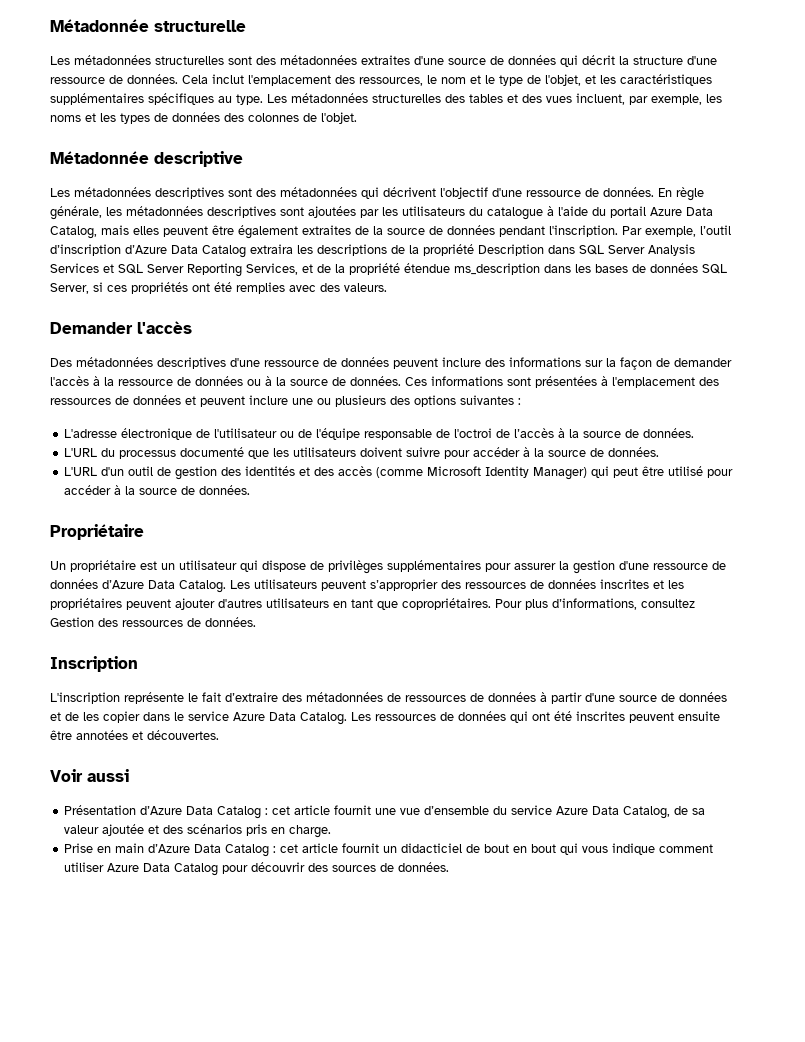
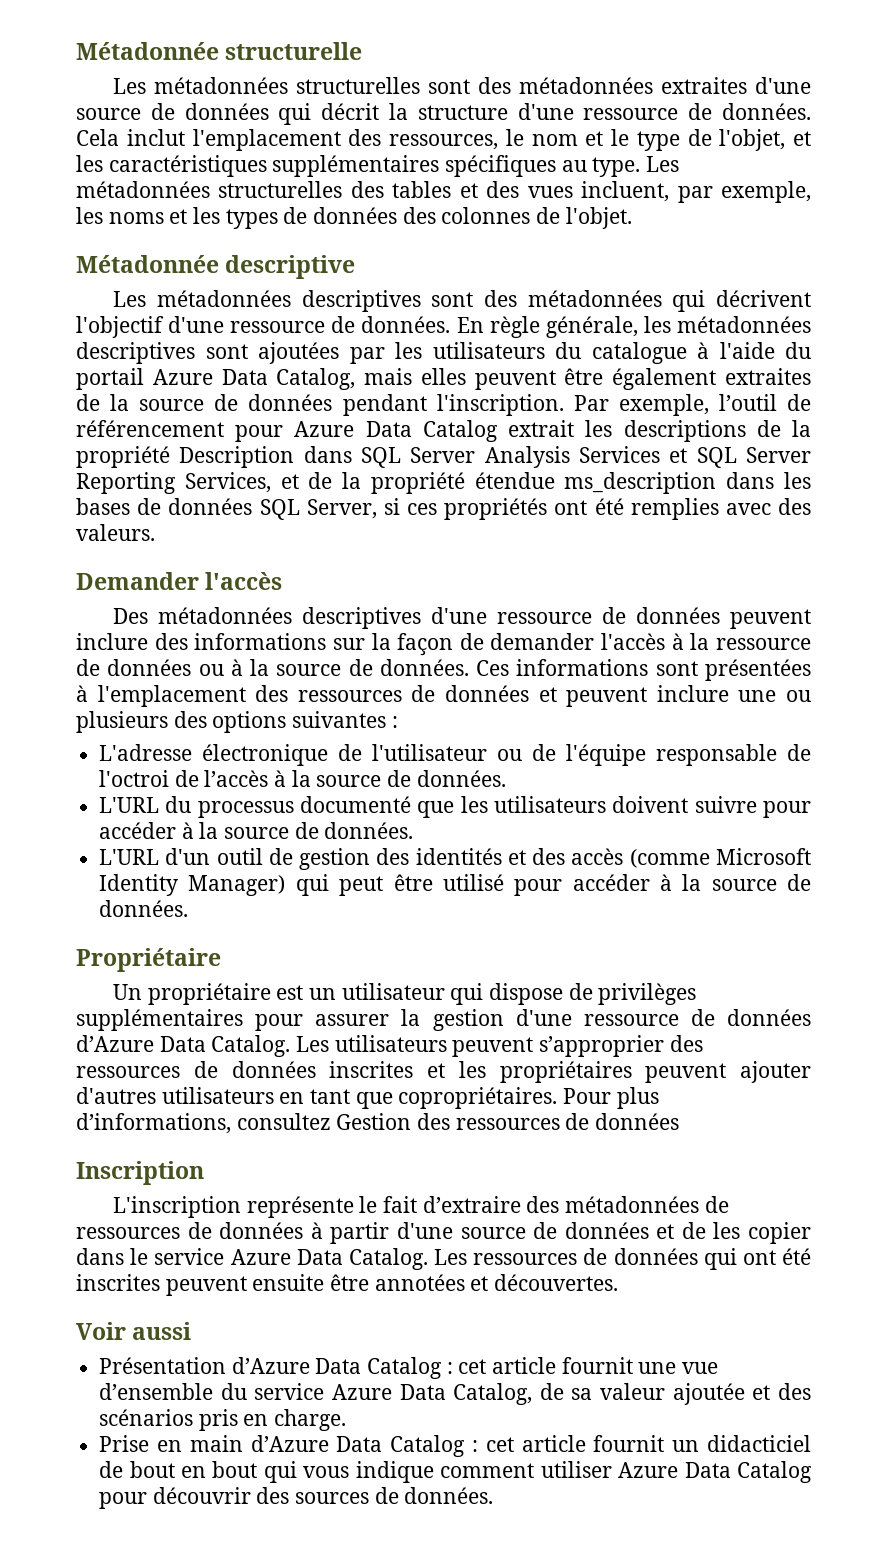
[50,244,293,258] d’inscription d’Azure Data Catalog extraira -> [787,394,812,411] [76,420,575,442] de référencement pour Azure Data Catalog extrait
[205,617,256,627] données. -> [595,1113,680,1130] données

